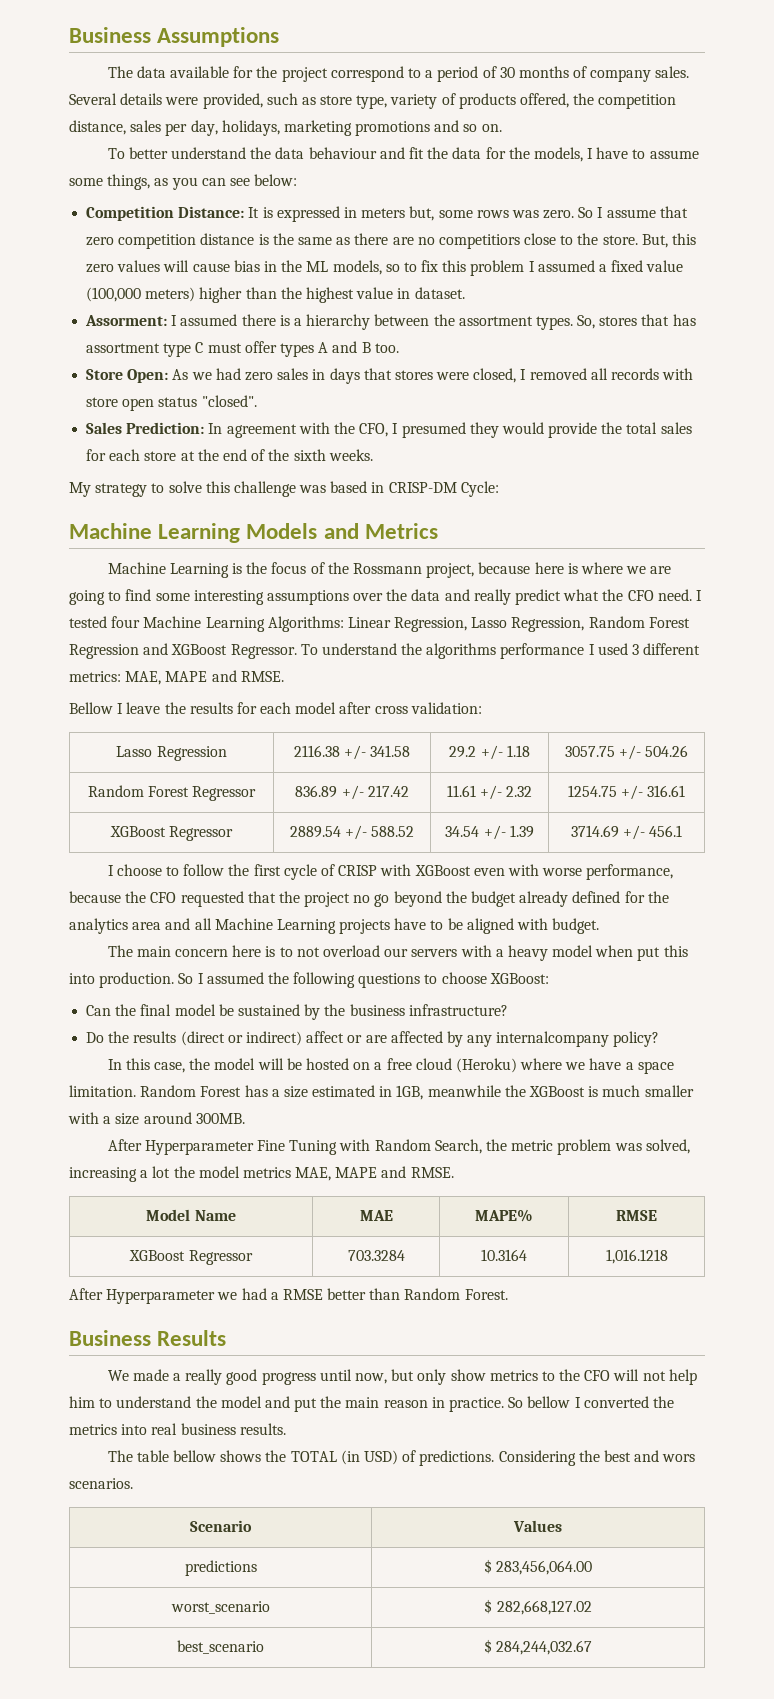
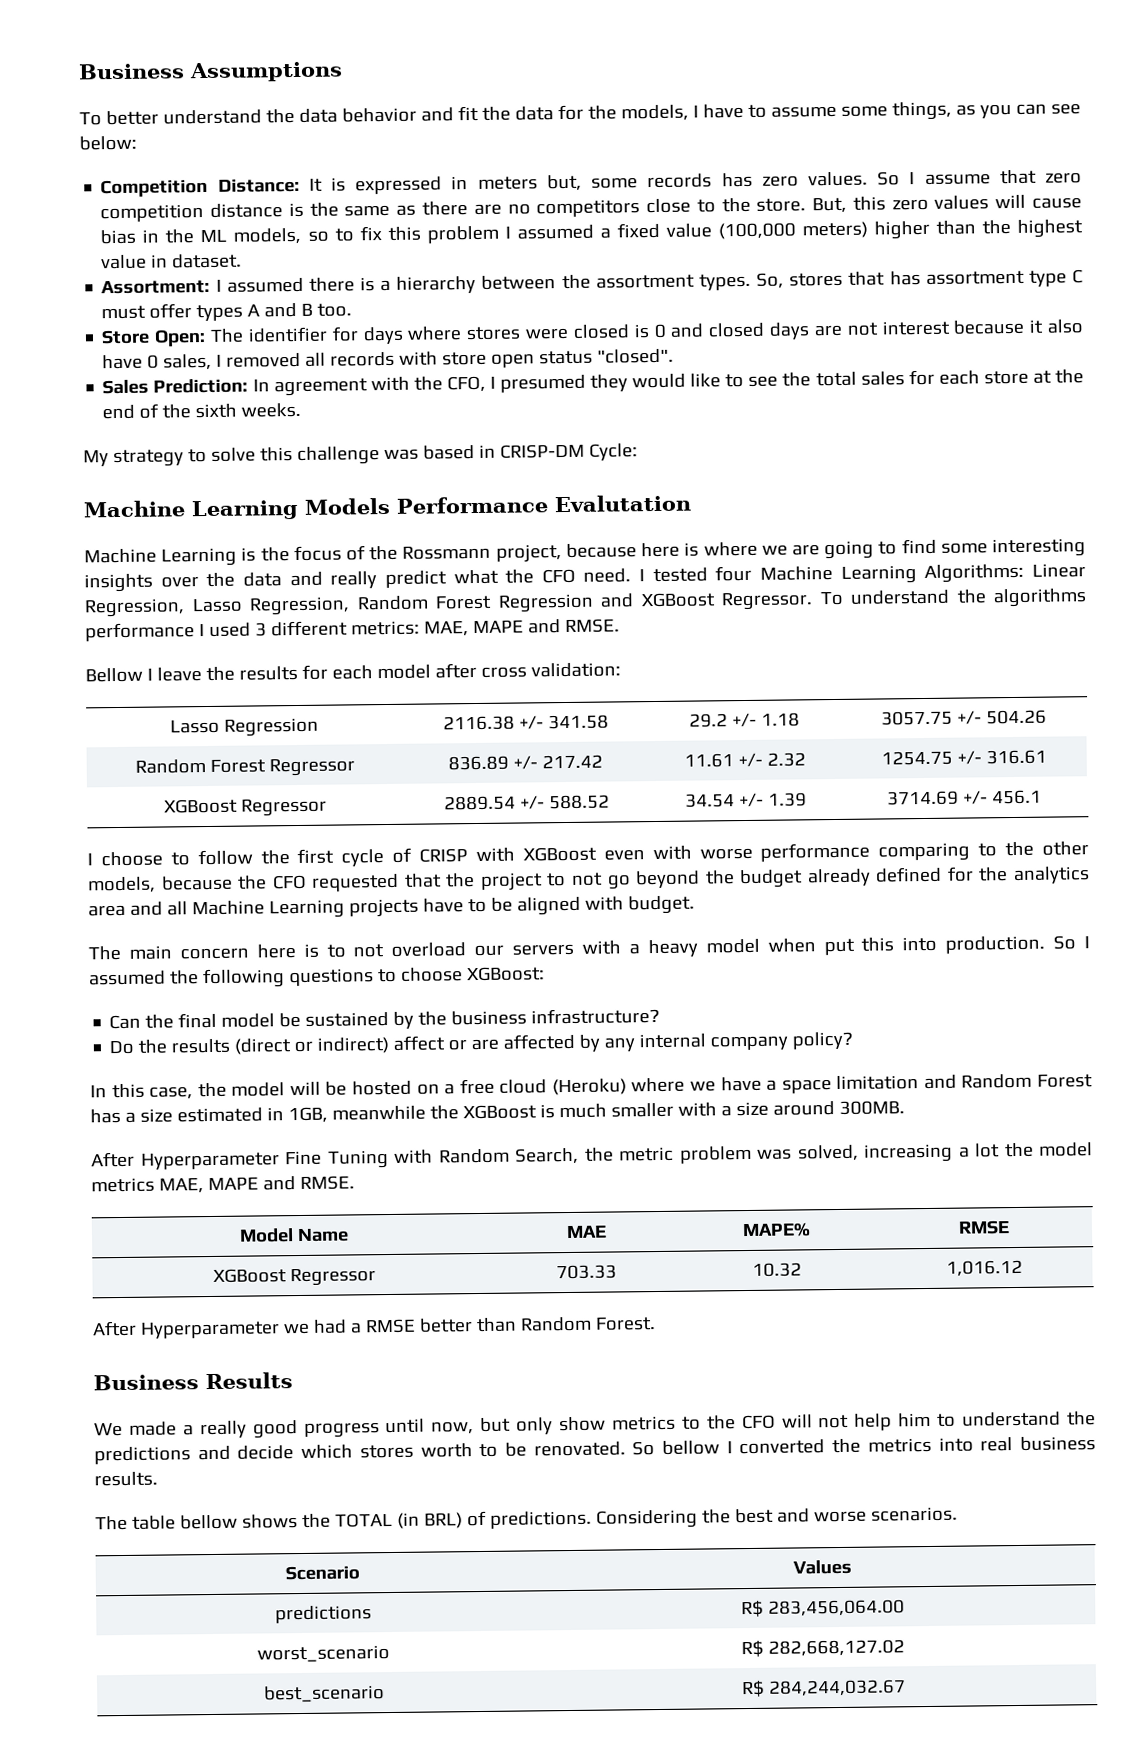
[107,66,690,82] [69,93,677,109] [69,120,502,136] // The data available for the project correspond to a period of 30 months of company sales. Several details were provided, such as store type, variety of products offered, the competition distance, sales per day, holidays, marketing promotions and so on. -> (343, 72) none
[308,147,377,159] behaviour -> [342,107,417,123] behavior
[476,210,575,219] rows was zero. -> [647,171,868,189] records has zero values.
[438,234,520,249] competitiors -> [536,199,641,218] competitors
[85,315,168,326] Assorment: -> [101,279,211,295] Assortment:
[172,368,517,384] As we had zero sales in days that stores were closed, -> [210,319,1083,345] [102,353,213,371] The identifier for days where stores were closed is 0 and closed days are not interest because it also have 0 sales,
[548,422,598,438] provide -> [690,373,779,388] like to see
[323,523,438,539] and Metrics -> [396,494,691,514] Performance Evalutation
[266,590,349,605] assumptions -> [84,573,153,593] insights
[586,864,674,880] performance, -> [760,841,1090,862] [88,876,156,894] performance comparing to the other models,
[353,895,371,903] no -> [546,872,603,887] to not
[496,1031,610,1047] internalcompany -> [639,1033,789,1051] internal company
[69,1085,136,1097] limitation. -> [836,1074,957,1090] limitation and
[347,1250,405,1261] [481,1249,527,1261] [605,1249,668,1264] 703.3284 | 10.3164 | 1,016.1218 -> [556,1264,617,1280] [752,1262,802,1277] [946,1259,1023,1277] 703.33 | 10.32 | 1,016.12
[220,1396,505,1412] model and put the main reason in practice. -> [94,1441,626,1465] predictions and decide which stores worth to be renovated.
[363,1450,398,1465] USD) -> [423,1512,463,1529] BRL)
[662,1454,696,1462] wors -> [813,1510,867,1523] worse
[483,1559,492,1574] $ -> [741,1599,765,1618] R$
[484,1599,493,1614] $ -> [741,1639,765,1658] R$
[483,1639,492,1654] $ -> [742,1679,766,1698] R$

